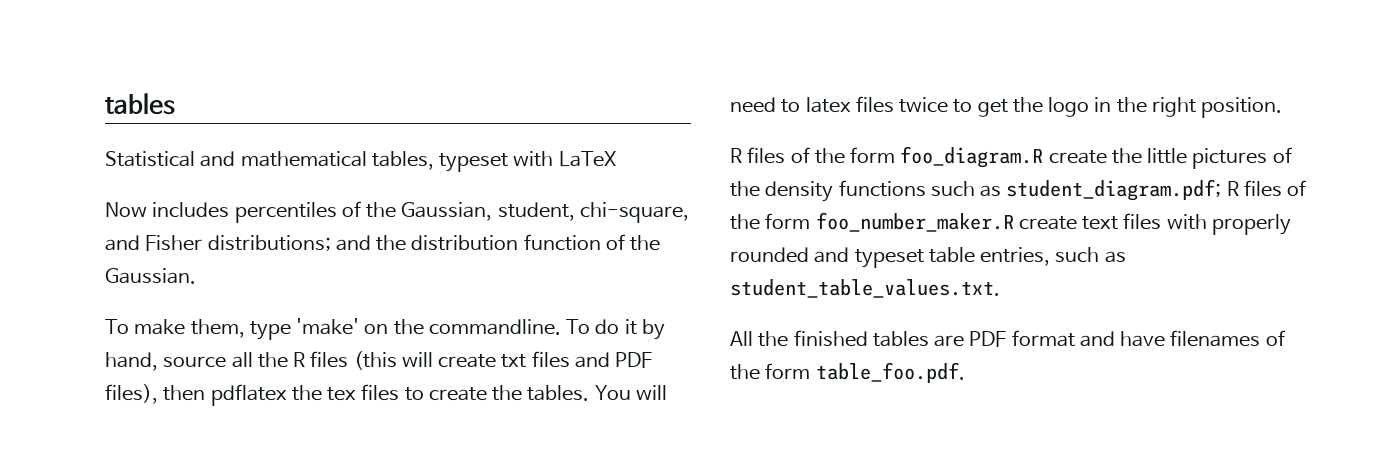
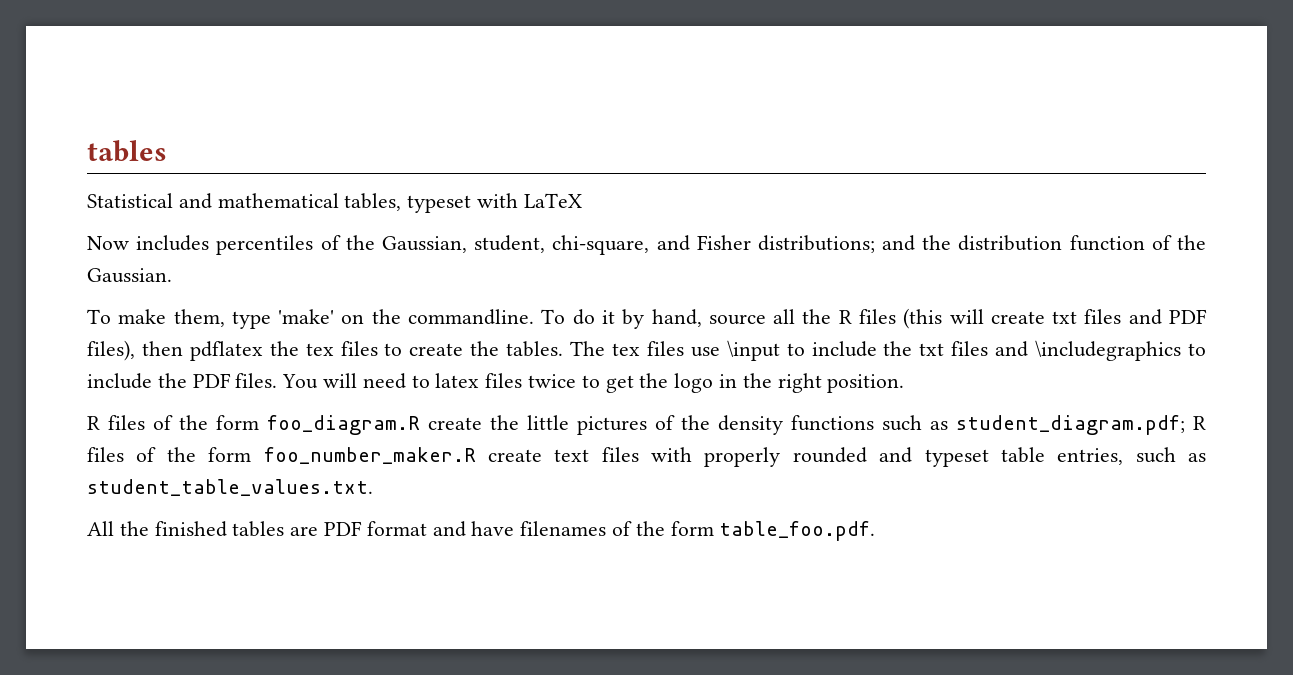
(590, 393) none -> [570,340,1206,361] [87,373,278,389] The tex files use \input to include the txt files and \includegraphics to include the PDF files.

